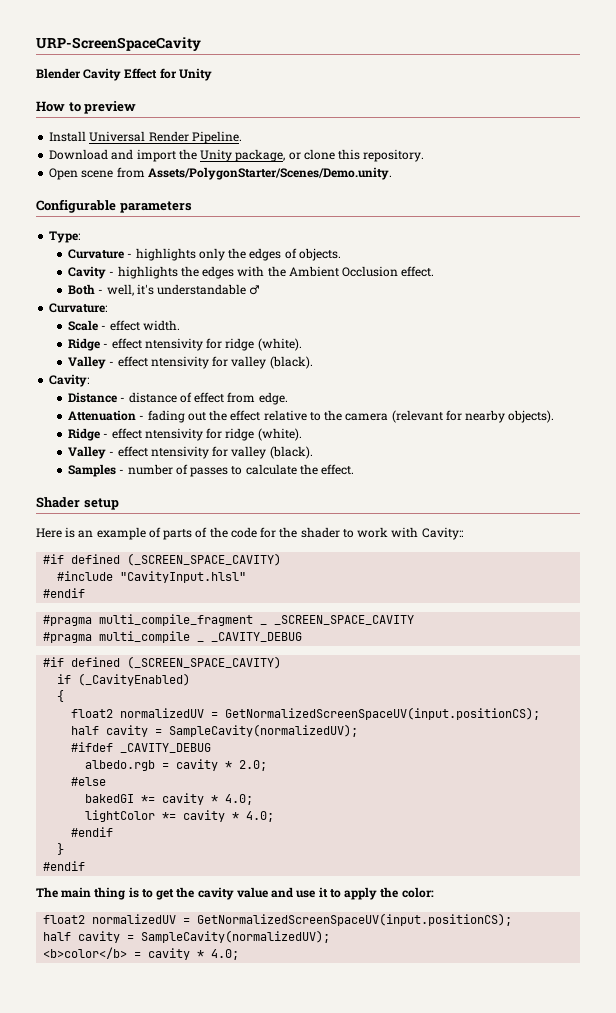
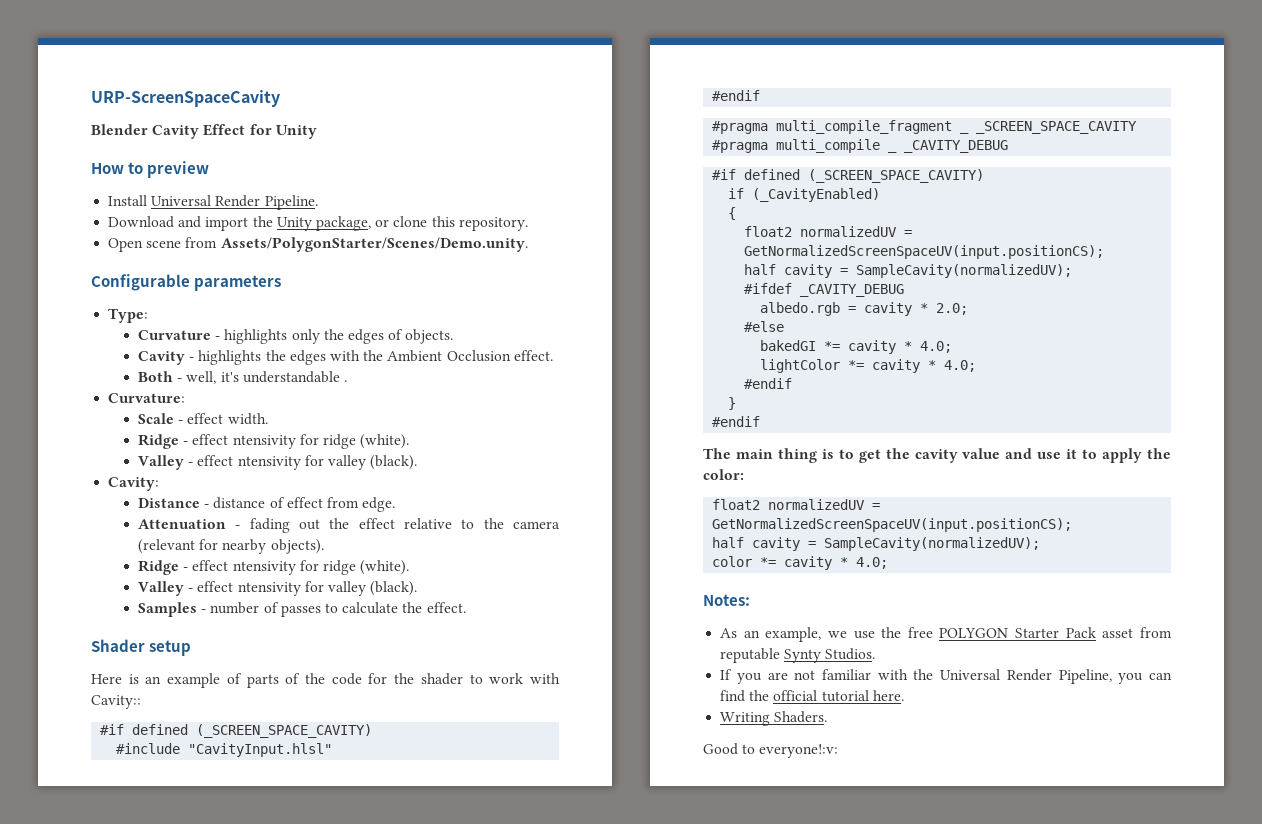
[249,285,261,295] ♂ -> [344,380,348,382] .
[43,947,240,960] <b>color</b> = cavity * 4.0; -> [712,556,889,570] [703,594,750,606] [720,627,1172,642] [720,648,876,663] [720,669,1172,684] [720,690,904,702] [720,711,828,726] [703,743,839,758] color *= cavity * 4.0; // Notes: // As an example, we use the free POLYGON Starter Pack asset from reputable Synty Studios. // If you are not familiar with the Universal Render Pipeline, you can find the official tutorial here. // Writing Shaders. // Good to everyone!:v:

